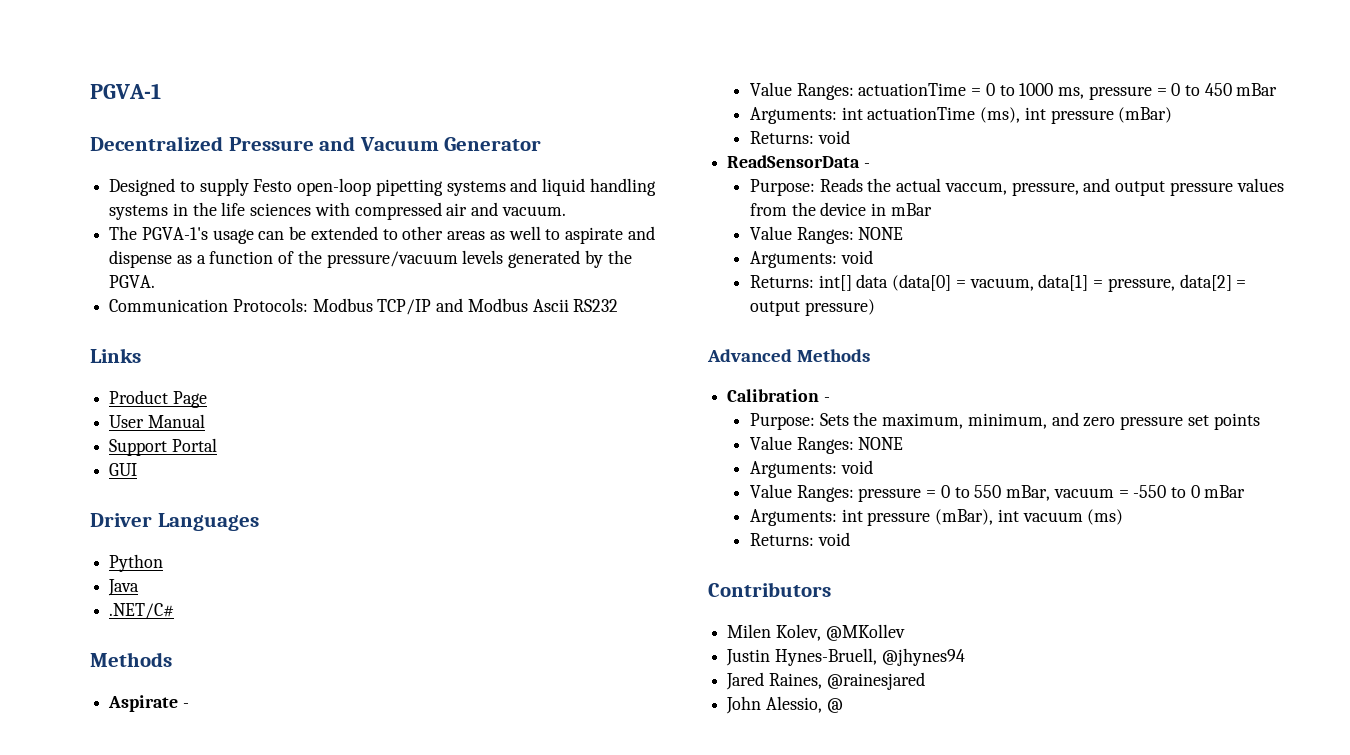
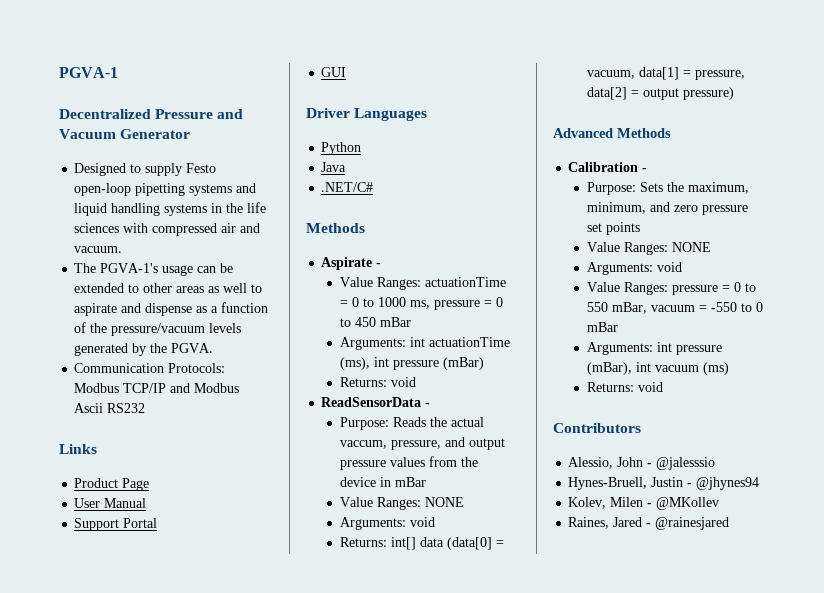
[727,624,905,641] [726,648,965,666] [726,672,925,690] [726,696,843,714] Milen Kolev, @MKollev // Justin Hynes-Bruell, @jhynes94 // Jared Raines, @rainesjared // John Alessio, @ -> [568,457,716,470] [568,477,760,490] [568,497,720,510] [568,517,730,530] Alessio, John - @jalesssio // Hynes-Bruell, Justin - @jhynes94 // Kolev, Milen - @MKollev // Raines, Jared - @rainesjared

